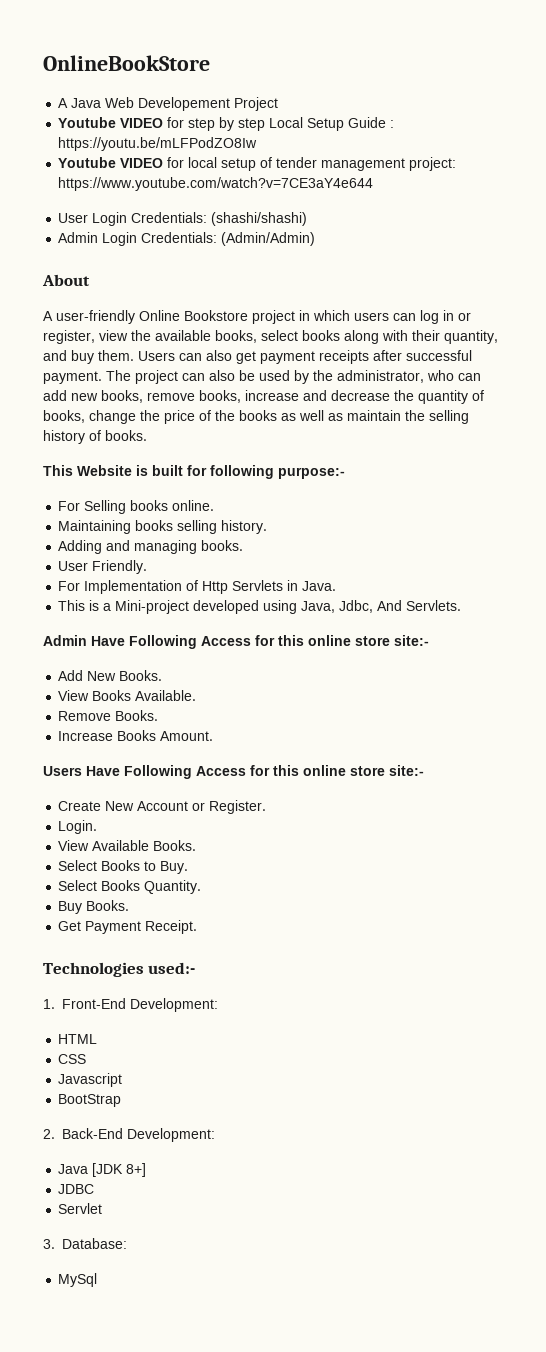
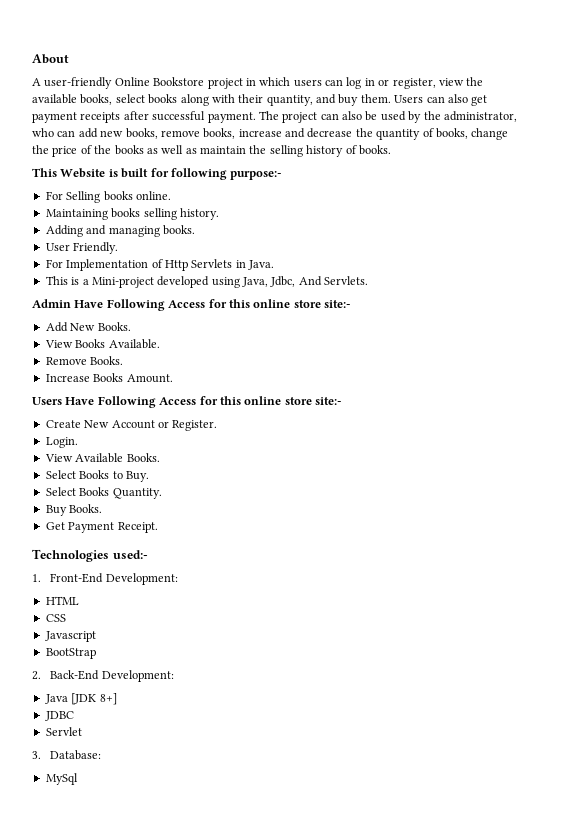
[43,55,210,71] [58,97,279,111] [58,117,395,131] [58,137,258,151] [58,157,457,171] [58,177,374,191] [58,212,308,226] [58,232,316,246] OnlineBookStore // A Java Web Developement Project // Youtube VIDEO for step by step Local Setup Guide : https://youtu.be/mLFPodZO8Iw // Youtube VIDEO for local setup of tender management project: https://www.youtube.com/watch?v=7CE3aY4e644 // User Login Credentials: (shashi/shashi) // Admin Login Credentials: (Admin/Admin) // -> (32, 59) none

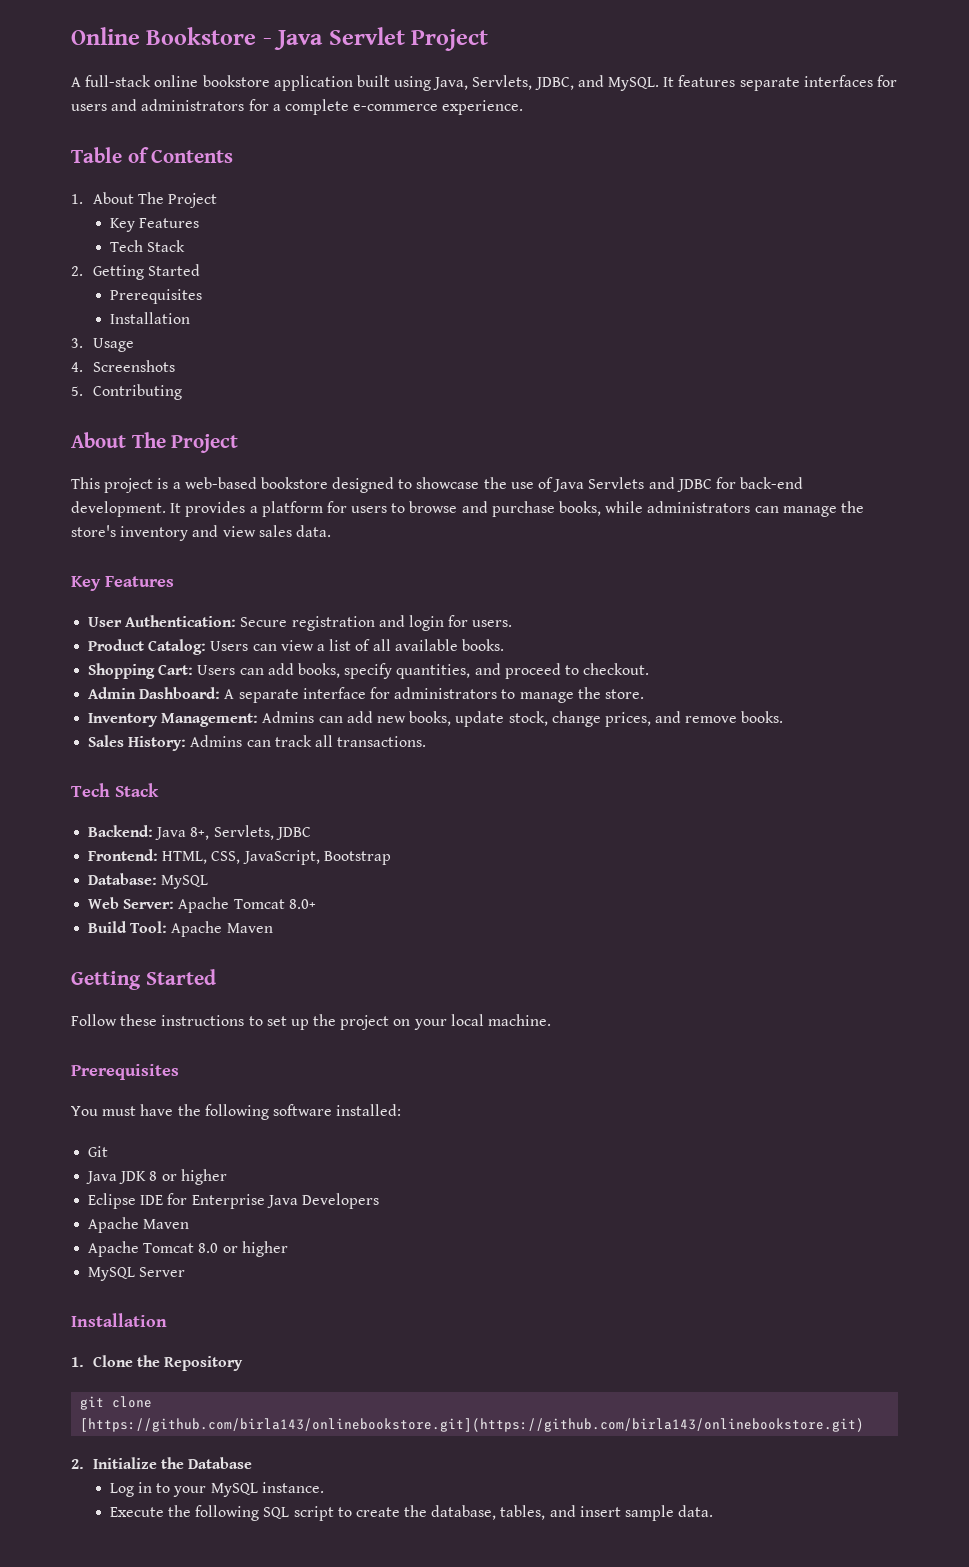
[32,54,69,64] [32,77,484,89] [32,94,488,106] [32,111,517,123] [32,128,509,140] [32,145,391,157] [32,168,282,180] [45,191,171,203] [45,208,219,220] [45,225,195,237] [45,242,119,254] [45,259,274,271] [45,276,369,288] [32,299,350,311] [45,322,131,332] [44,339,160,349] [45,356,124,365] [45,373,173,383] [32,396,341,408] [45,420,218,431] [45,437,78,448] [44,453,160,463] [45,470,149,482] [45,487,162,499] [45,504,103,516] [45,522,158,533] [32,549,148,562] [32,573,178,585] [45,596,79,605] [45,614,66,622] [44,631,96,642] [45,648,96,659] [32,670,174,682] [44,693,117,705] [44,711,74,721] [45,727,82,736] [32,750,102,760] [45,773,78,785] About // A user-friendly Online Bookstore project in which users can log in or register, view the available books, select books along with their quantity, and buy them. Users can also get payment receipts after successful payment. The project can also be used by the administrator, who can add new books, remove books, increase and decrease the quantity of books, change the price of the books as well as maintain the selling history of books. // This Website is built for following purpose:- // For Selling books online. // Maintaining books selling history. // Adding and managing books. // User Friendly. // For Implementation of Http Servlets in Java. // This is a Mini-project developed using Java, Jdbc, And Servlets. // Admin Have Following Access for this online store site:- // Add New Books. // View Books Available. // Remove Books. // Increase Books Amount. // Users Have Following Access for this online store site:- // Create New Account or Register. // Login. // View Available Books. // Select Books to Buy. // Select Books Quantity. // Buy Books. // Get Payment Receipt. // Technologies used:- // 1. Front-End Development: // HTML // CSS // Javascript // BootStrap // 2. Back-End Development: // Java [JDK 8+] // JDBC // Servlet // 3. Database: // MySql -> [71,27,489,51] [71,75,897,91] [71,99,524,115] [71,147,234,163] [71,192,218,208] [109,218,199,232] [109,240,185,252] [71,264,200,280] [109,289,202,304] [109,312,190,324] [71,338,134,352] [71,360,175,372] [71,384,182,400] [71,432,239,453] [71,477,804,493] [71,501,864,517] [71,525,331,541] [71,576,174,591] [88,615,513,631] [88,639,504,655] [88,663,650,679] [88,687,644,703] [88,711,784,727] [88,735,427,751] [71,783,159,797] [88,825,311,840] [88,849,391,865] [88,873,209,889] [88,897,316,913] [88,921,273,937] [71,969,216,990] [71,1014,552,1030] [71,1064,179,1080] [71,1104,402,1120] [88,1146,109,1157] [86,1169,227,1185] [88,1193,379,1209] [88,1217,190,1233] [88,1241,288,1257] [88,1267,186,1281] [71,1313,167,1327] [71,1355,244,1371] [80,1396,153,1410] [80,1418,865,1432] [71,1457,253,1469] [109,1482,324,1497] [109,1505,714,1521] Online Bookstore - Java Servlet Project // A full-stack online bookstore application built using Java, Servlets, JDBC, and MySQL. It features separate interfaces for users and administrators for a complete e-commerce experience. // Table of Contents // 1. About The Project // Key Features // Tech Stack // 2. Getting Started // Prerequisites // Installation // 3. Usage // 4. Screenshots // 5. Contributing // About The Project // This project is a web-based bookstore designed to showcase the use of Java Servlets and JDBC for back-end development. It provides a platform for users to browse and purchase books, while administrators can manage the store's inventory and view sales data. // Key Features // User Authentication: Secure registration and login for users. // Product Catalog: Users can view a list of all available books. // Shopping Cart: Users can add books, specify quantities, and proceed to checkout. // Admin Dashboard: A separate interface for administrators to manage the store. // Inventory Management: Admins can add new books, update stock, change prices, and remove books. // Sales History: Admins can track all transactions. // Tech Stack // Backend: Java 8+, Servlets, JDBC // Frontend: HTML, CSS, JavaScript, Bootstrap // Database: MySQL // Web Server: Apache Tomcat 8.0+ // Build Tool: Apache Maven // Getting Started // Follow these instructions to set up the project on your local machine. // Prerequisites // You must have the following software installed: // Git // Java JDK 8 or higher // Eclipse IDE for Enterprise Java Developers // Apache Maven // Apache Tomcat 8.0 or higher // MySQL Server // Installation // 1. Clone the Repository // git clone [https://github.com/birla143/onlinebookstore.git](https://github.com/birla143/onlinebookstore.git) // 2. Initialize the Database // Log in to your MySQL instance. // Execute the following SQL script to create the database, tables, and insert sample data.

